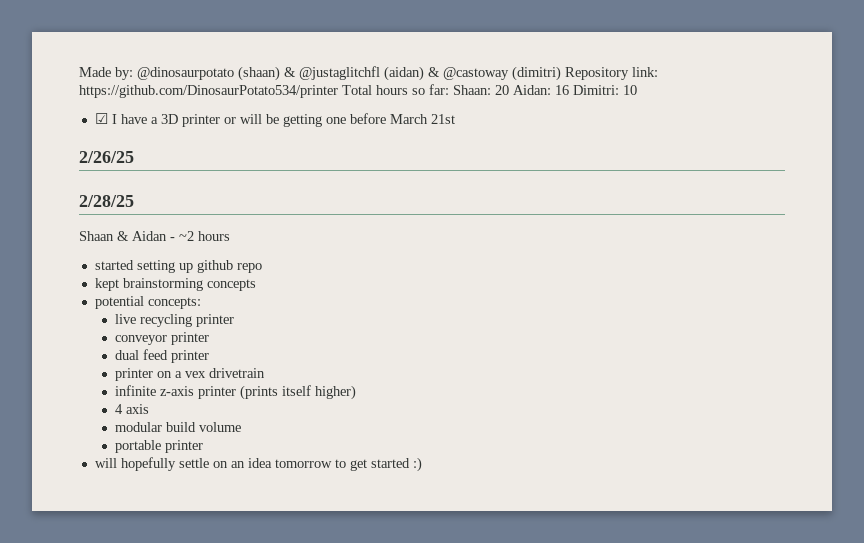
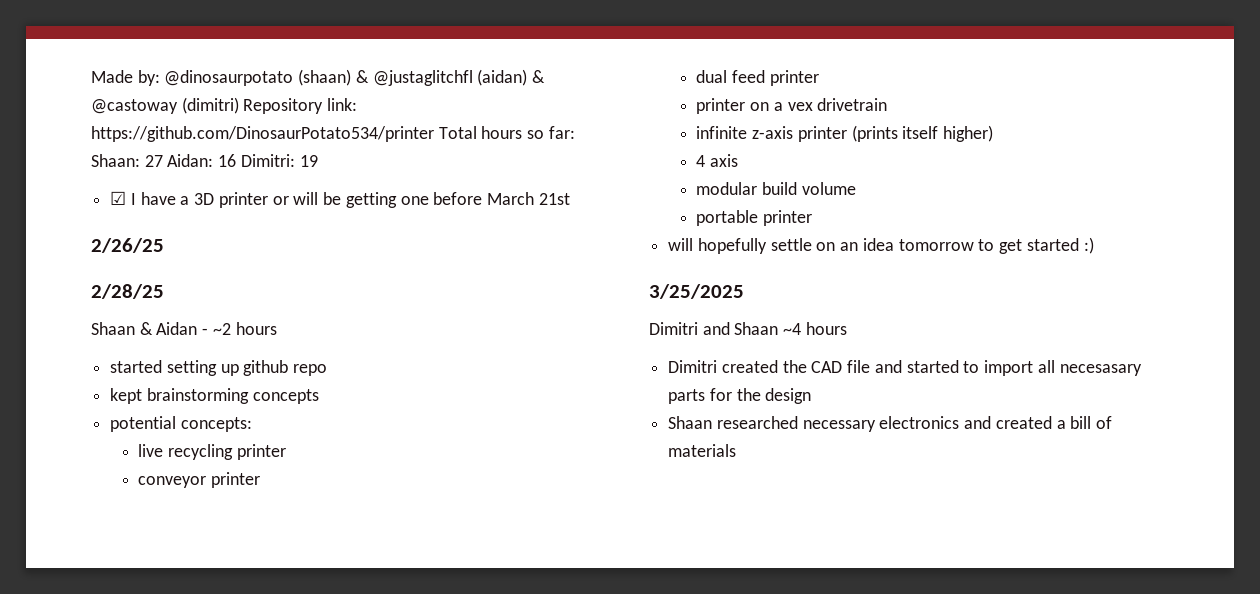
[495,85,509,95] 20 -> [144,155,163,167] 27
[623,85,637,95] 10 -> [299,155,318,167] 19
(422, 464) none -> [649,284,744,299] [649,322,847,335] [668,360,1142,376] [668,388,812,404] [668,416,1113,432] [668,444,737,457] // 3/25/2025 // Dimitri and Shaan ~4 hours // Dimitri created the CAD file and started to import all necesasary parts for the design // Shaan researched necessary electronics and created a bill of materials

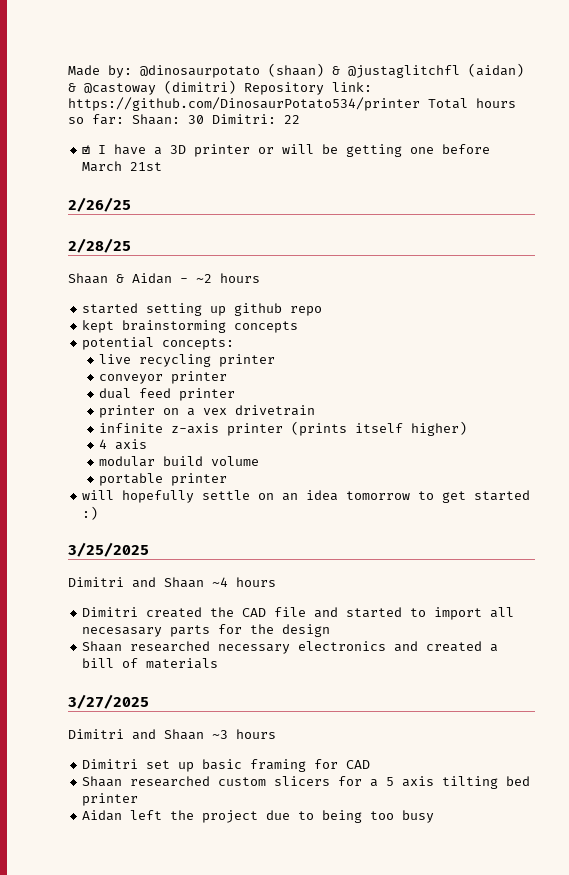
[144,154,318,167] 27 Aidan: 16 Dimitri: 19 -> [188,114,300,124] 30 Dimitri: 22
(737, 450) none -> [68,694,149,709] [68,729,276,740] [82,759,371,772] [82,776,531,789] [82,793,139,806] [82,810,435,823] // 3/27/2025 // Dimitri and Shaan ~3 hours // Dimitri set up basic framing for CAD // Shaan researched custom slicers for a 5 axis tilting bed printer // Aidan left the project due to being too busy

